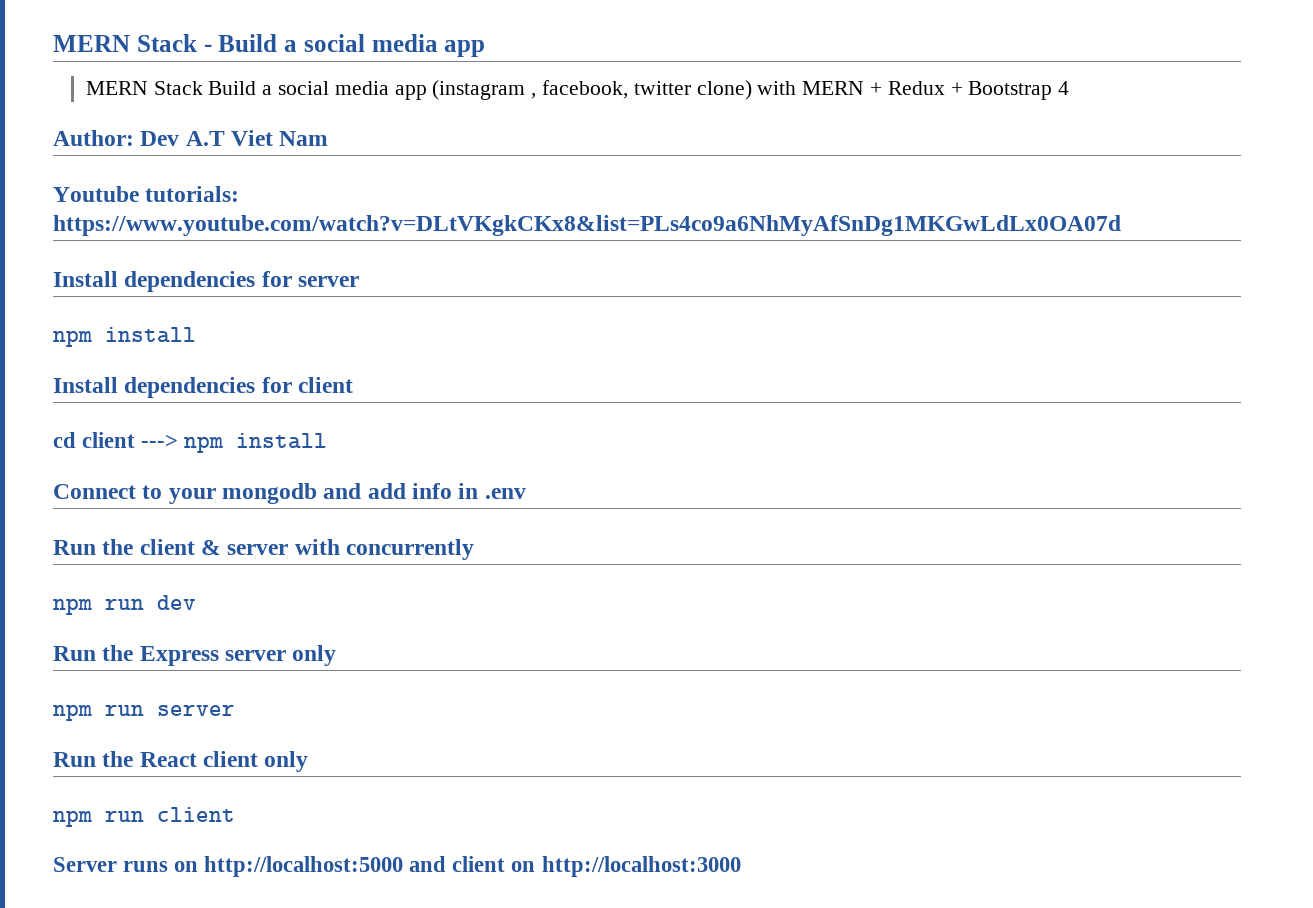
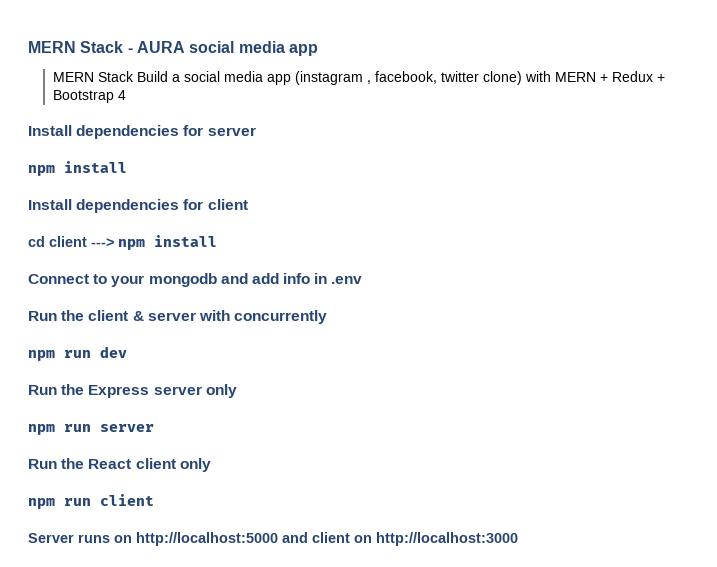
[218,34,297,52] Build a -> [136,41,185,53] AURA
[53,130,329,146] [53,186,240,202] [53,215,1121,236] // Author: Dev A.T Viet Nam // Youtube tutorials: https://www.youtube.com/watch?v=DLtVKgkCKx8&list=PLs4co9a6NhMyAfSnDg1MKGwLdLx0OA07d -> (127, 95) none

